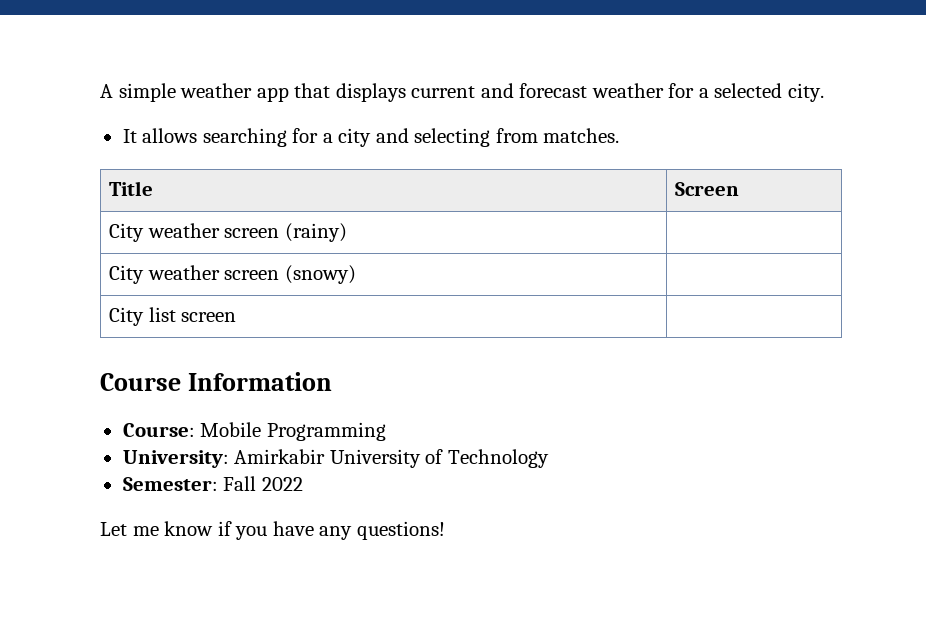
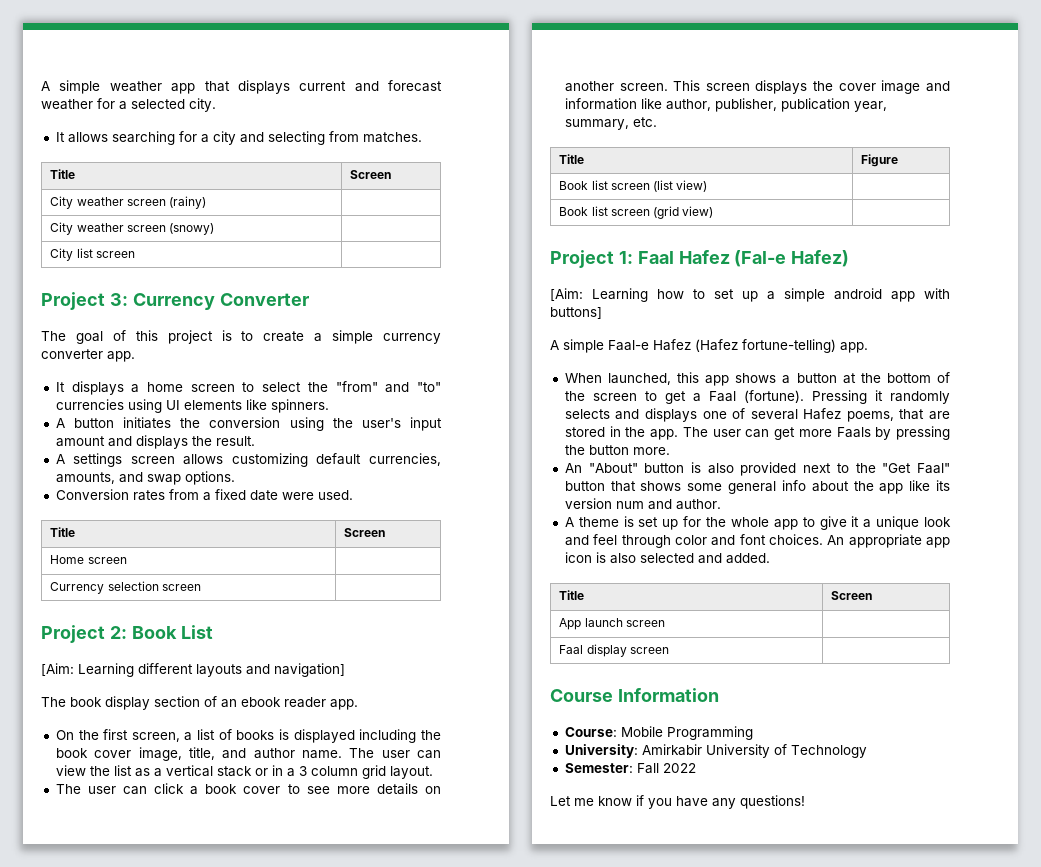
(237, 317) none -> [41,292,309,310] [41,330,441,344] [41,349,135,362] [55,381,441,395] [55,399,329,413] [55,417,443,431] [55,435,255,449] [55,453,441,467] [55,471,235,485] [55,489,353,501] [50,527,76,537] [344,528,386,537] [50,555,127,564] [50,581,201,594] [41,625,213,643] [41,663,345,677] [41,696,358,710] [55,729,441,743] [55,747,442,761] [55,765,433,779] [55,783,441,795] [564,80,950,94] [564,98,887,112] [564,117,657,130] [559,154,585,164] [861,154,899,167] [559,180,708,192] [559,206,714,219] [550,250,850,268] [550,288,950,302] [550,307,602,319] [550,339,868,353] [564,372,950,386] [564,390,950,404] [564,408,950,422] [564,426,950,440] [564,445,670,455] [564,462,950,476] [564,480,950,494] [564,498,721,510] [564,516,951,530] [564,534,950,548] [564,552,770,564] [559,590,585,600] [831,591,873,600] [559,618,665,630] [559,644,669,657] // Project 3: Currency Converter // The goal of this project is to create a simple currency converter app. // It displays a home screen to select the "from" and "to" currencies using UI elements like spinners. // A button initiates the conversion using the user's input amount and displays the result. // A settings screen allows customizing default currencies, amounts, and swap options. // Conversion rates from a fixed date were used. // Title | Screen // Home screen | // Currency selection screen | // Project 2: Book List // [Aim: Learning different layouts and navigation] // The book display section of an ebook reader app. // On the first screen, a list of books is displayed including the book cover image, title, and author name. The user can view the list as a vertical stack or in a 3 column grid layout. // The user can click a book cover to see more details on another screen. This screen displays the cover image and information like author, publisher, publication year, summary, etc. // Title | Figure // Book list screen (list view) | // Book list screen (grid view) | // Project 1: Faal Hafez (Fal-e Hafez) // [Aim: Learning how to set up a simple android app with buttons] // A simple Faal-e Hafez (Hafez fortune-telling) app. // When launched, this app shows a button at the bottom of the screen to get a Faal (fortune). Pressing it randomly selects and displays one of several Hafez poems, that are stored in the app. The user can get more Faals by pressing the button more. // An "About" button is also provided next to the "Get Faal" button that shows some general info about the app like its version num and author. // A theme is set up for the whole app to give it a unique look and feel through color and font choices. An appropriate app icon is also selected and added. // Title | Screen // App launch screen | // Faal display screen |

